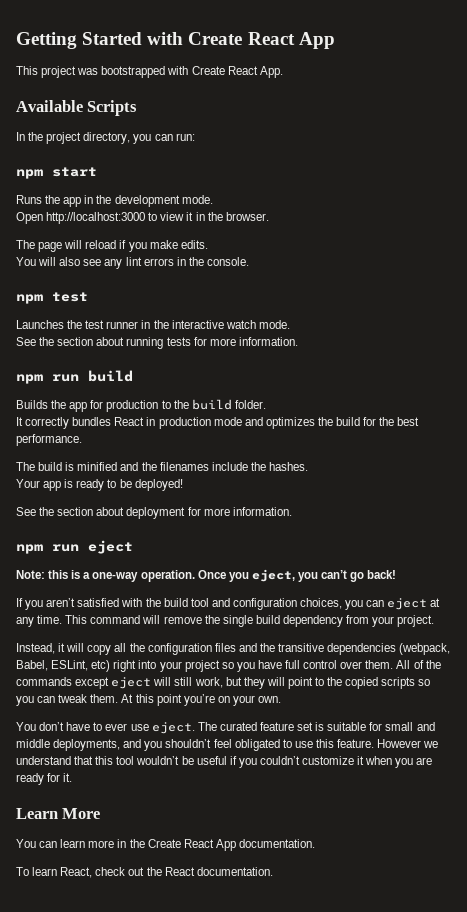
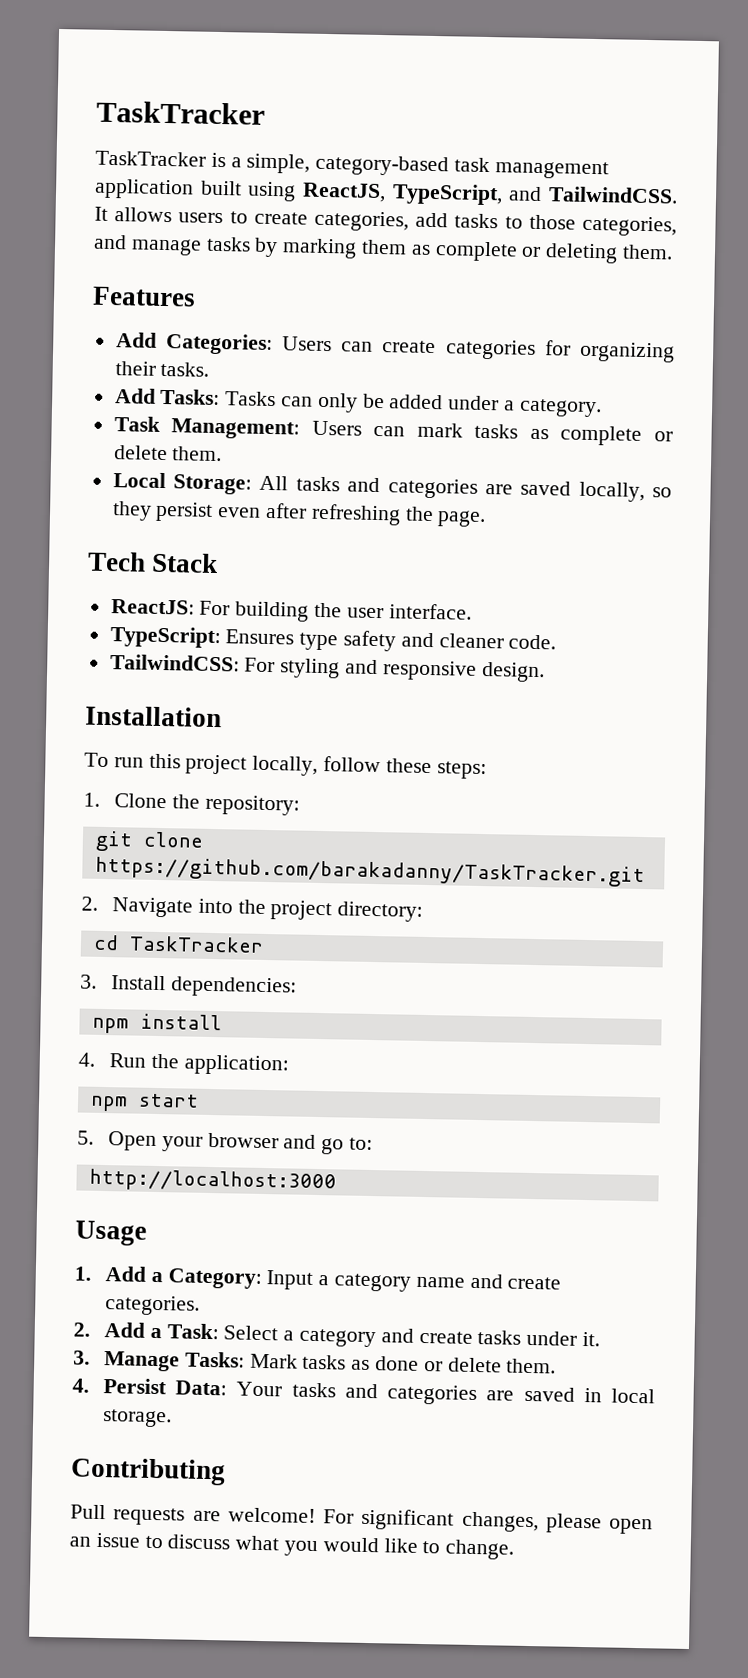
[16,32,335,49] [16,66,283,78] [16,100,138,116] [16,132,195,144] [16,167,97,179] [16,195,213,207] [16,212,269,224] [16,240,208,252] [16,257,249,269] [16,292,88,304] [16,320,290,329] [16,337,298,349] [16,370,133,384] [16,399,266,412] [16,417,420,429] [16,434,82,446] [16,462,308,471] [16,479,183,491] [16,507,292,519] [16,540,133,554] [16,569,397,582] [16,598,441,610] [16,615,435,627] [16,643,451,655] [16,660,441,672] [16,677,431,689] [16,694,282,706] [16,722,435,734] [16,739,439,751] [16,756,433,768] [16,773,73,785] [16,808,101,819] [16,839,315,851] [16,867,273,878] Getting Started with Create React App // This project was bootstrapped with Create React App. // Available Scripts // In the project directory, you can run: // npm start // Runs the app in the development mode. // Open http://localhost:3000 to view it in the browser. // The page will reload if you make edits. // You will also see any lint errors in the console. // npm test // Launches the test runner in the interactive watch mode. // See the section about running tests for more information. // npm run build // Builds the app for production to the build folder. // It correctly bundles React in production mode and optimizes the build for the best performance. // The build is minified and the filenames include the hashes. // Your app is ready to be deployed! // See the section about deployment for more information. // npm run eject // Note: this is a one-way operation. Once you eject, you can’t go back! // If you aren’t satisfied with the build tool and configuration choices, you can eject at any time. This command will remove the single build dependency from your project. // Instead, it will copy all the configuration files and the transitive dependencies (webpack, Babel, ESLint, etc) right into your project so you have full control over them. All of the commands except eject will still work, but they will point to the copied scripts so you can tweak them. At this point you’re on your own. // You don’t have to ever use eject. The curated feature set is suitable for small and middle deployments, and you shouldn’t feel obligated to use this feature. However we understand that this tool wouldn’t be useful if you couldn’t customize it when you are ready for it. // Learn More // You can learn more in the Create React App documentation. // To learn React, check out the React documentation. -> [96,100,265,125] [95,150,609,180] [94,178,678,206] [94,206,677,237] [93,234,674,264] [92,286,196,307] [115,332,675,363] [114,361,210,377] [114,388,602,418] [113,416,673,446] [113,445,223,462] [112,472,672,502] [111,501,487,528] [87,551,219,574] [110,599,472,622] [109,626,557,652] [109,654,545,683] [85,705,222,728] [84,752,487,780] [83,792,300,816] [94,830,204,852] [94,856,645,888] [81,896,424,922] [92,934,264,953] [80,974,297,998] [91,1013,222,1034] [78,1052,289,1076] [89,1093,199,1112] [77,1130,373,1155] [88,1168,337,1194] [75,1220,147,1246] [74,1266,562,1292] [104,1295,200,1316] [73,1322,600,1348] [73,1350,557,1374] [72,1378,655,1406] [101,1409,172,1428] [70,1457,226,1486] [70,1504,653,1535] [69,1532,515,1560] TaskTracker // TaskTracker is a simple, category-based task management application built using ReactJS, TypeScript, and TailwindCSS. It allows users to create categories, add tasks to those categories, and manage tasks by marking them as complete or deleting them. // Features // Add Categories: Users can create categories for organizing their tasks. // Add Tasks: Tasks can only be added under a category. // Task Management: Users can mark tasks as complete or delete them. // Local Storage: All tasks and categories are saved locally, so they persist even after refreshing the page. // Tech Stack // ReactJS: For building the user interface. // TypeScript: Ensures type safety and cleaner code. // TailwindCSS: For styling and responsive design. // Installation // To run this project locally, follow these steps: // 1. Clone the repository: // git clone https://github.com/barakadanny/TaskTracker.git // 2. Navigate into the project directory: // cd TaskTracker // 3. Install dependencies: // npm install // 4. Run the application: // npm start // 5. Open your browser and go to: // http://localhost:3000 // Usage // 1. Add a Category: Input a category name and create categories. // 2. Add a Task: Select a category and create tasks under it. // 3. Manage Tasks: Mark tasks as done or delete them. // 4. Persist Data: Your tasks and categories are saved in local storage. // Contributing // Pull requests are welcome! For significant changes, please open an issue to discuss what you would like to change.

